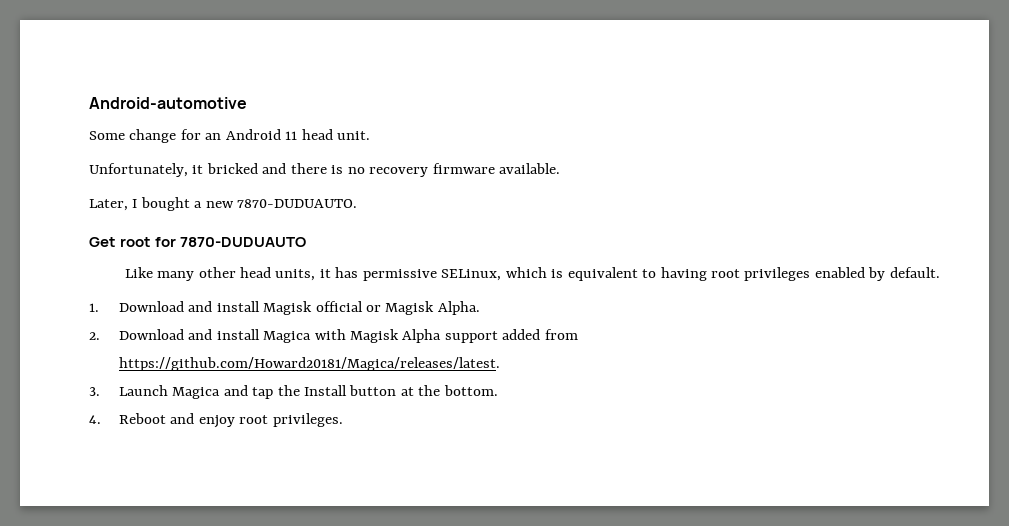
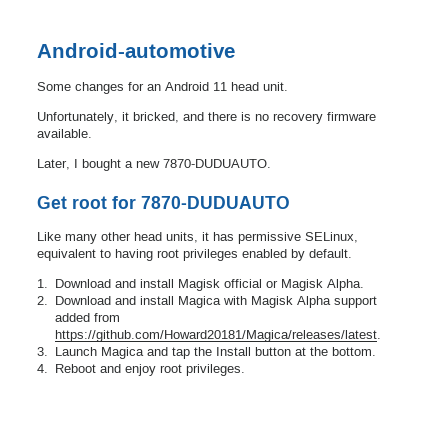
[129,129,177,143] change -> [75,82,124,94] changes
[206,163,258,174] bricked -> [133,112,179,123] bricked,
[505,267,564,278] which is -> (358, 237) none

